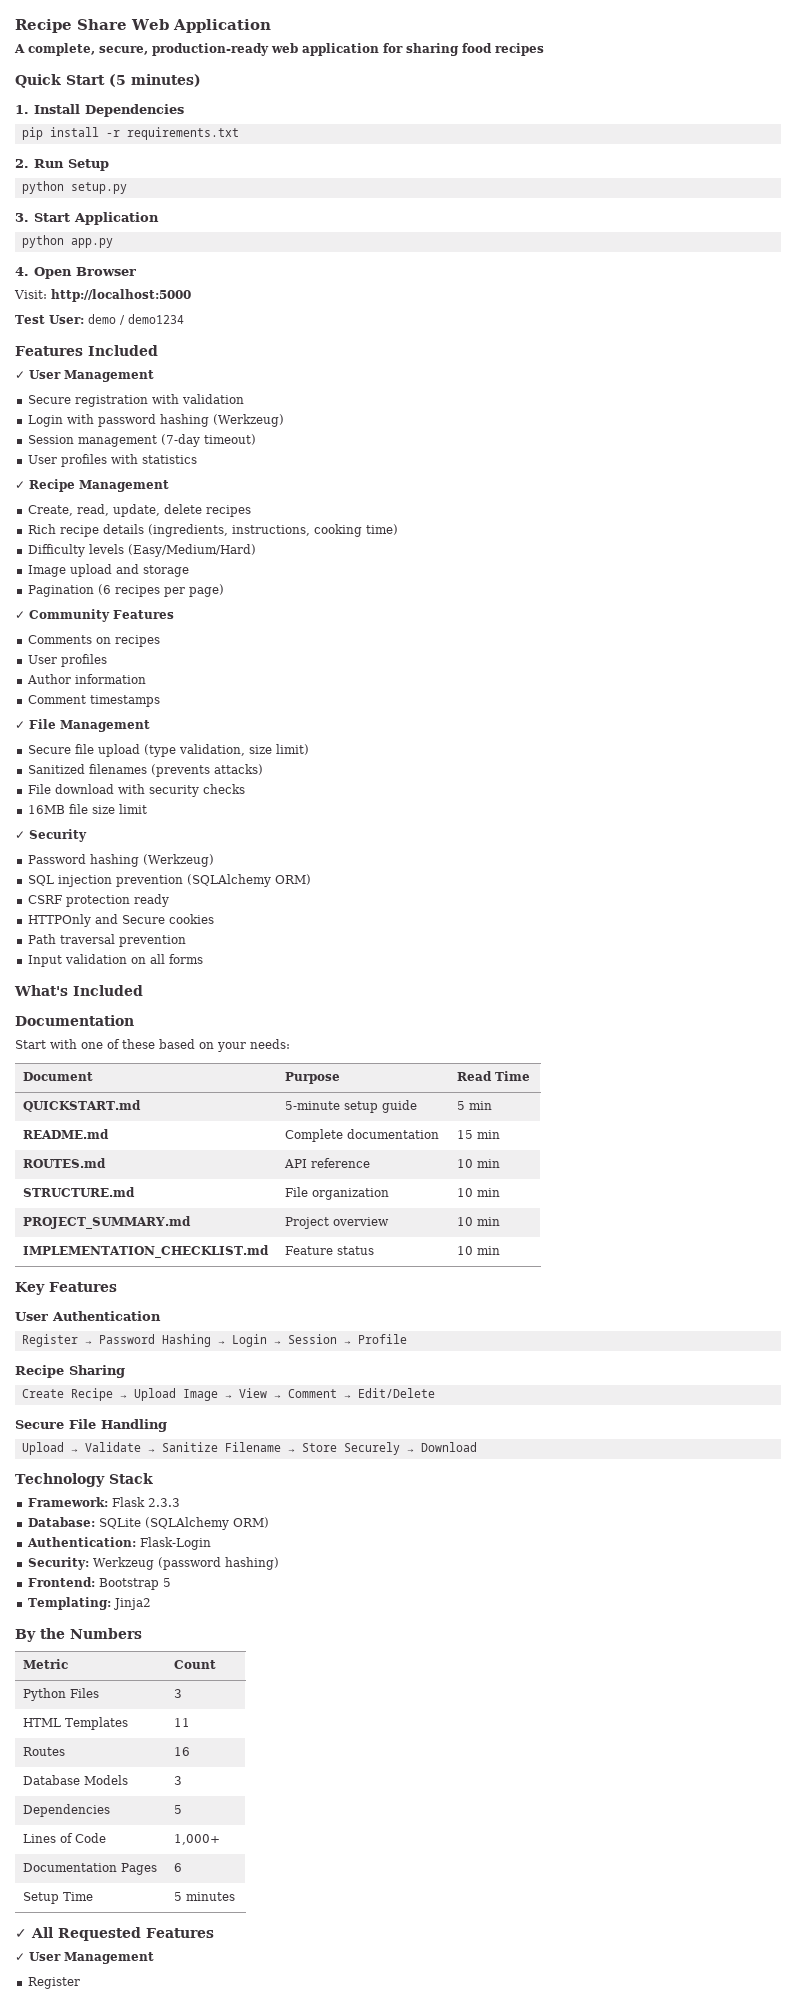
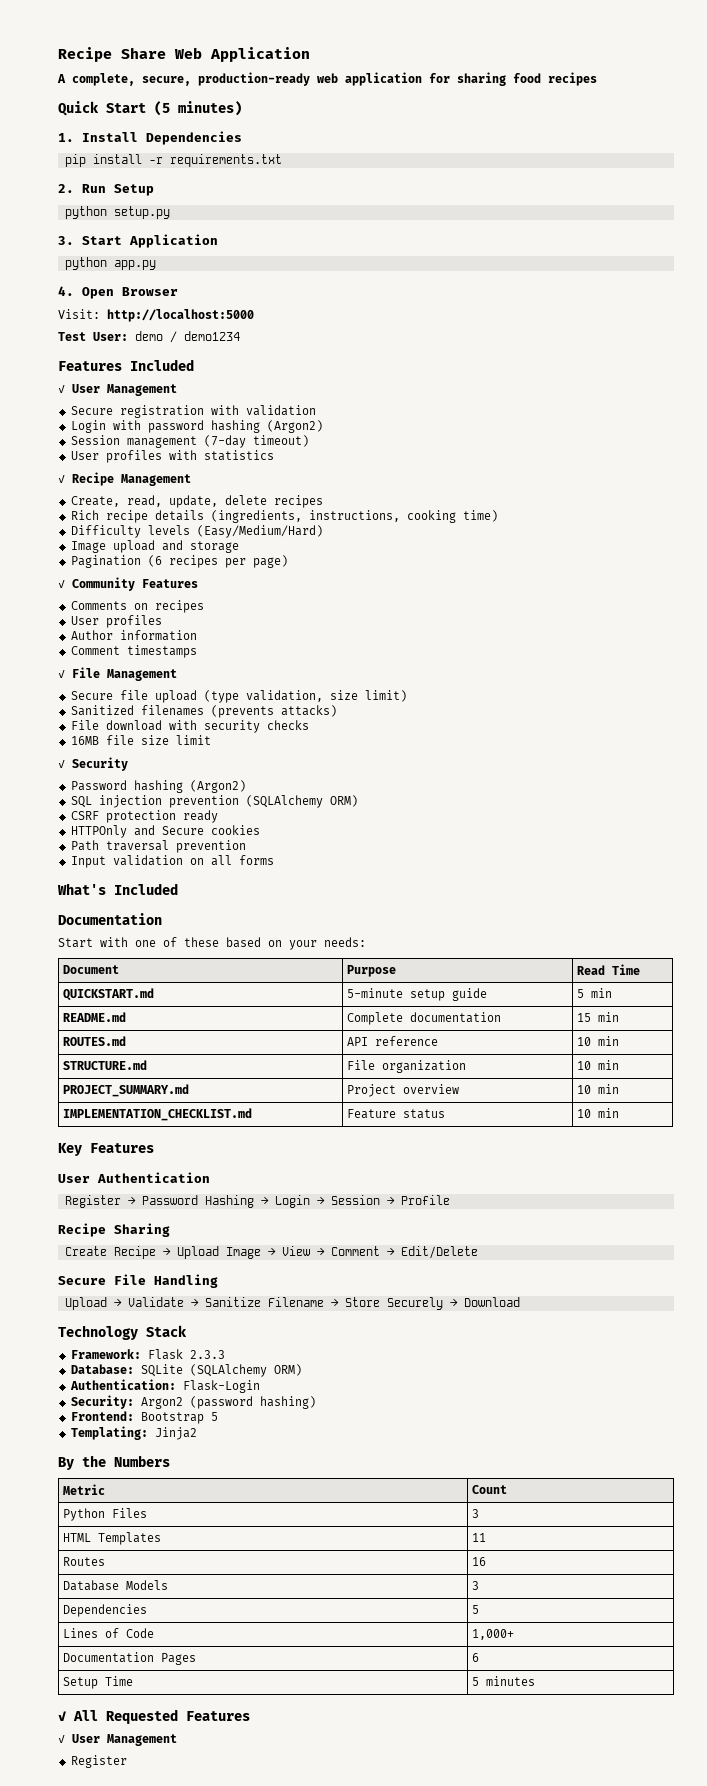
[212,414,284,427] (Werkzeug) -> [266,420,323,433] (Argon2)
[142,854,214,867] (Werkzeug) -> [189,780,246,793] (Argon2)
[92,1557,154,1570] Werkzeug -> [140,1397,183,1409] Argon2

